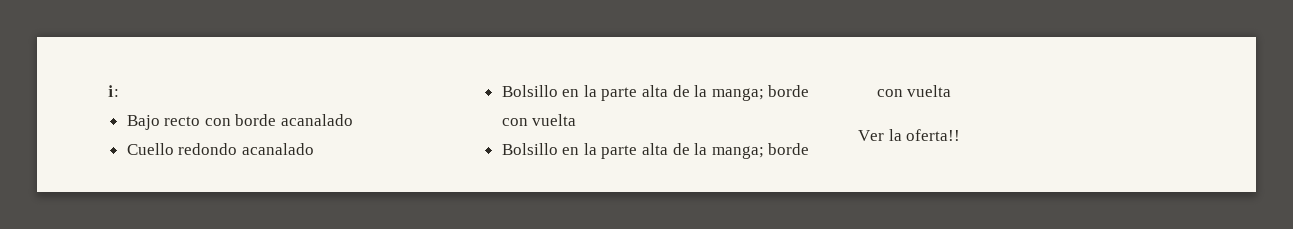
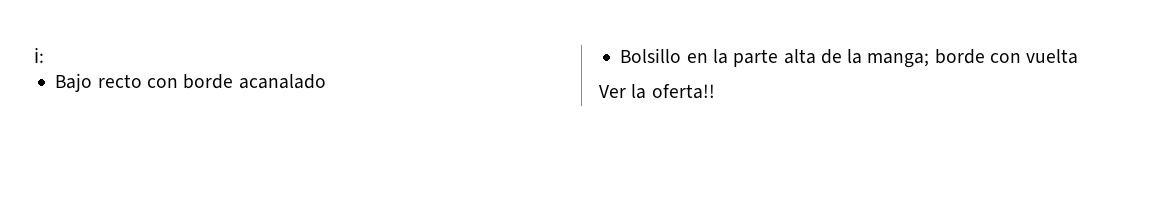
[126,143,314,155] [501,85,810,101] [501,114,577,126] // Cuello redondo acanalado // Bolsillo en la parte alta de la manga; borde con vuelta -> (326, 81) none

